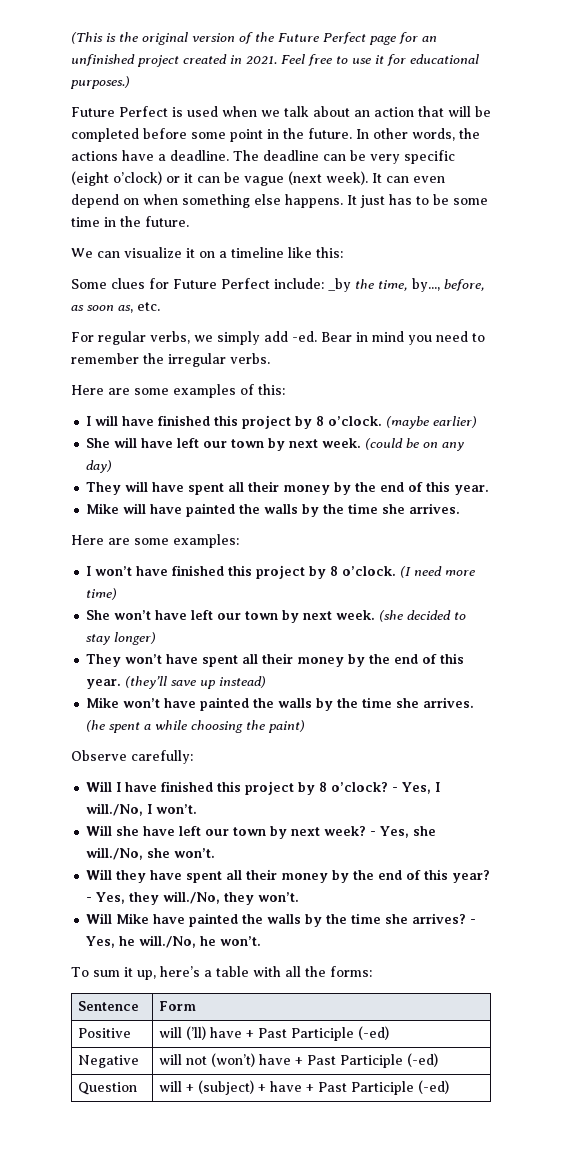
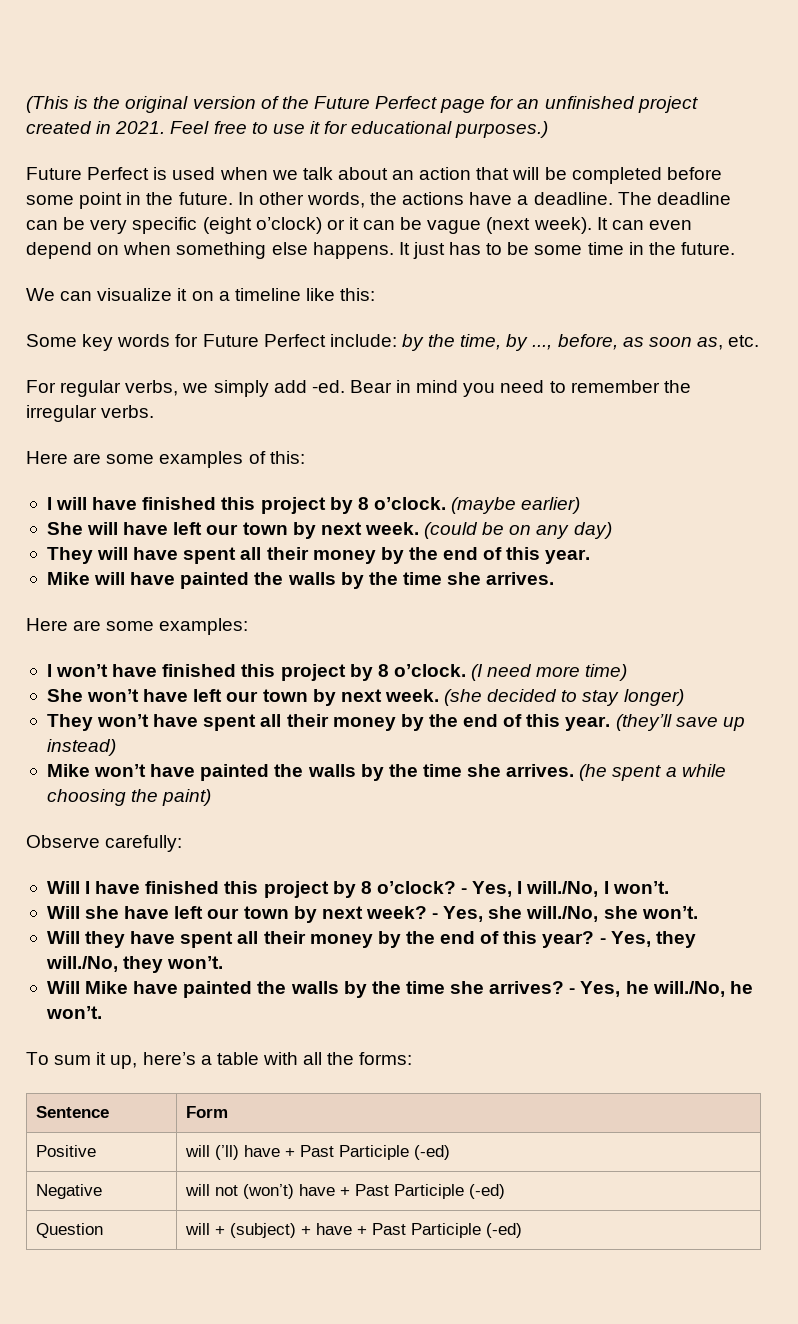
[111,278,145,289] clues -> [82,334,171,351] key words
[328,278,351,292] _by -> [401,334,424,351] by
[412,278,440,292] by..., -> [506,334,553,351] by ...,

